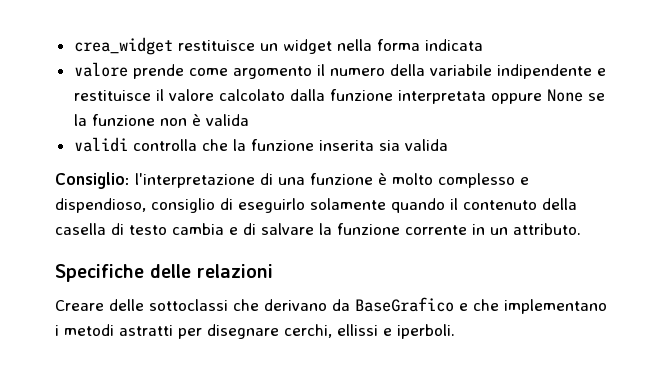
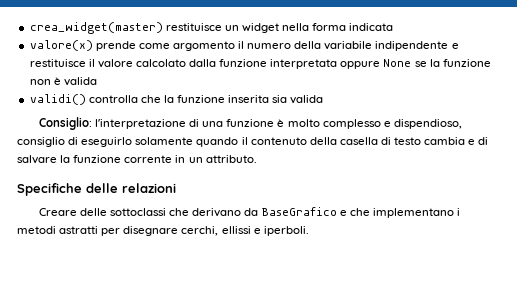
[73,37,173,55] crea_widget -> [29,22,163,34] crea_widget(master)
[73,62,128,77] valore -> [29,40,93,51] valore(x)
[73,137,128,152] validi -> [29,94,86,105] validi()

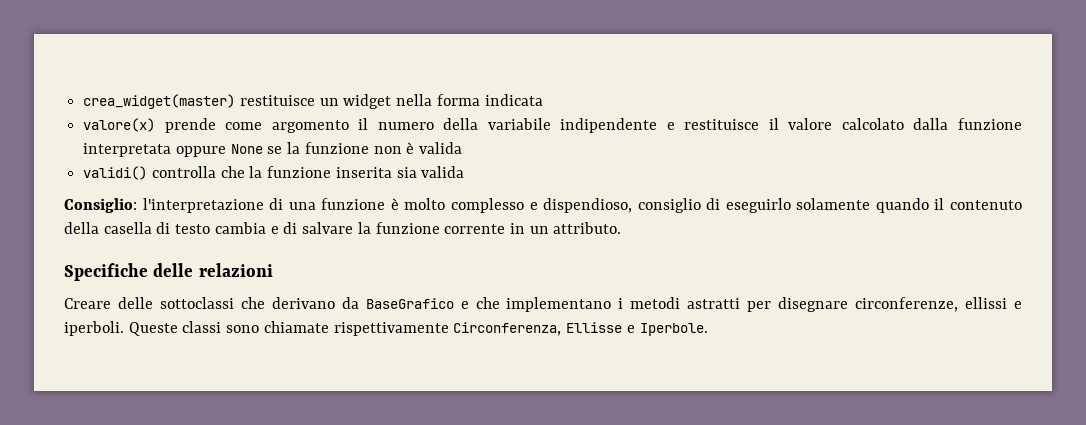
[181,226,219,236] cerchi, -> [855,297,959,312] circonferenze,
(309, 231) none -> [128,321,708,336] Queste classi sono chiamate rispettivamente Circonferenza, Ellisse e Iperbole.

